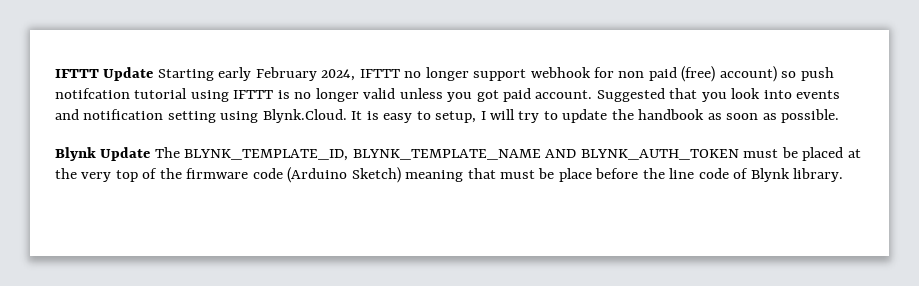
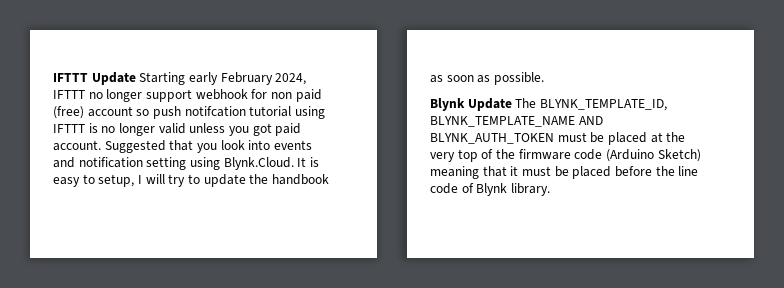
[719,66,777,82] account) -> [87,106,133,117] account
[500,168,592,182] must be place -> [510,166,612,179] it must be placed

